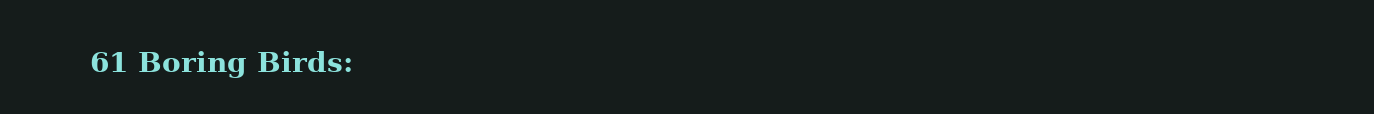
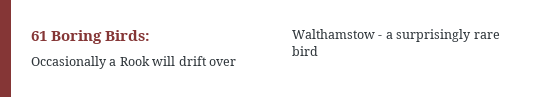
(353, 61) none -> [31,56,236,69] [292,29,500,42] [292,46,318,56] // Occasionally a Rook will drift over Walthamstow - a surprisingly rare bird

